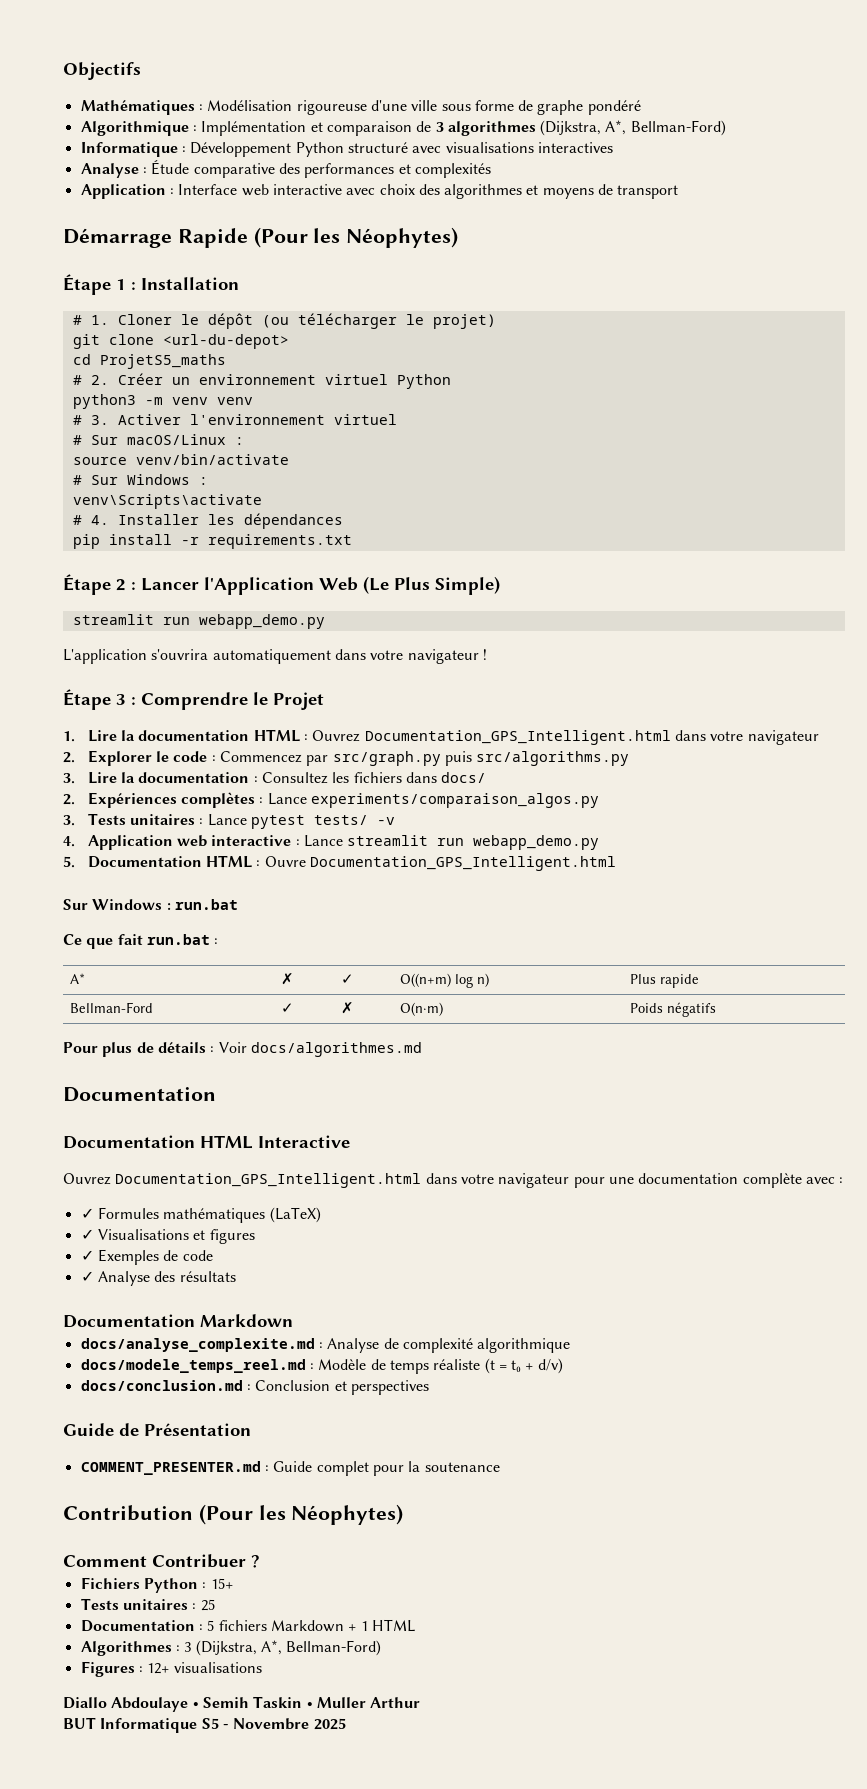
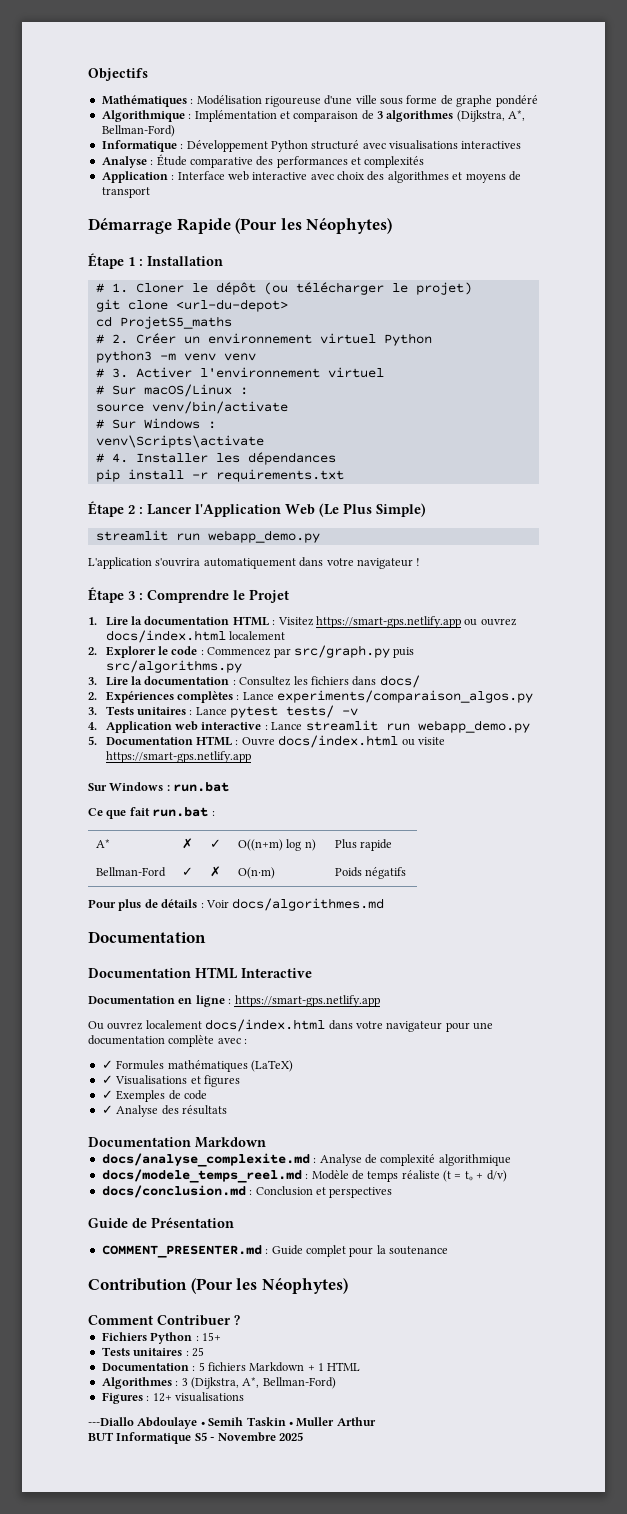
[312,730,819,745] Ouvrez Documentation_GPS_Intelligent.html dans votre navigateur -> [277,616,517,628] [105,630,286,643] Visitez https://smart-gps.netlify.app ou ouvrez docs/index.html localement
[309,856,616,871] Documentation_GPS_Intelligent.html -> [278,735,445,748] [105,751,251,763] docs/index.html ou visite https://smart-gps.netlify.app
[63,1173,422,1188] Ouvrez Documentation_GPS_Intelligent.html -> [88,995,380,1007] [88,1019,326,1032] Documentation en ligne : https://smart-gps.netlify.app // Ou ouvrez localement docs/index.html
[63,1697,107,1709] Diallo -> [88,1417,134,1426] ---Diallo

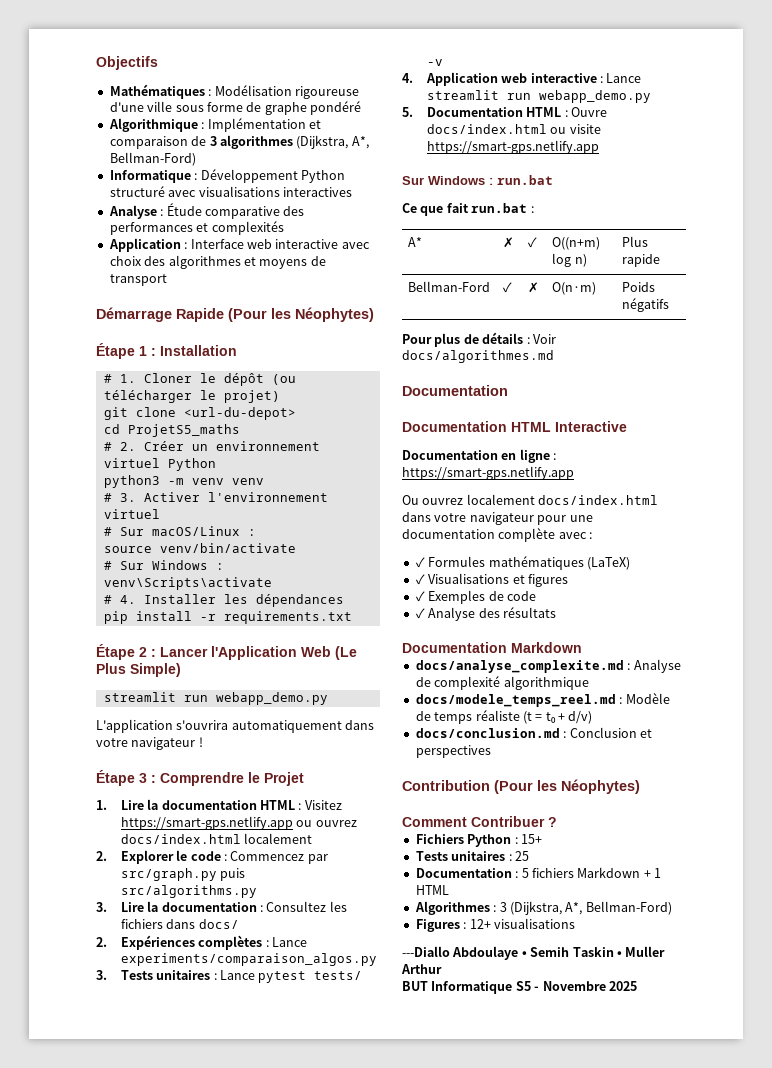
[88,1217,234,1228] [101,1245,448,1258] // Guide de Présentation // COMMENT_PRESENTER.md : Guide complet pour la soutenance -> (491, 751) none

